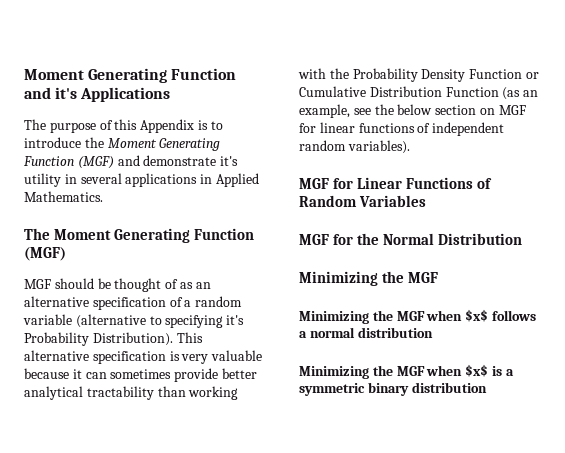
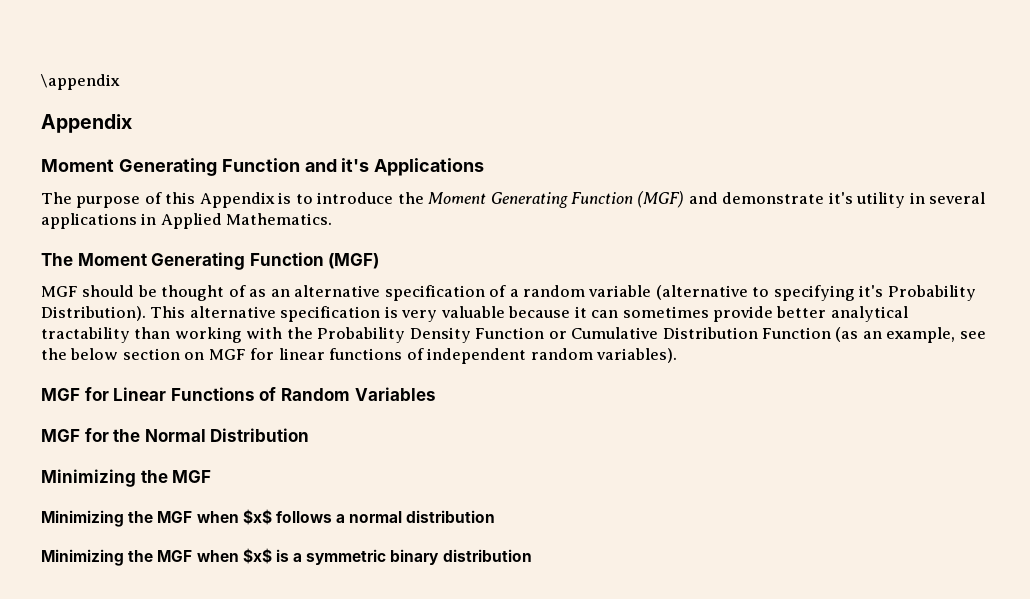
(24, 74) none -> [40,74,120,90] [41,114,132,133] \appendix // Appendix //

